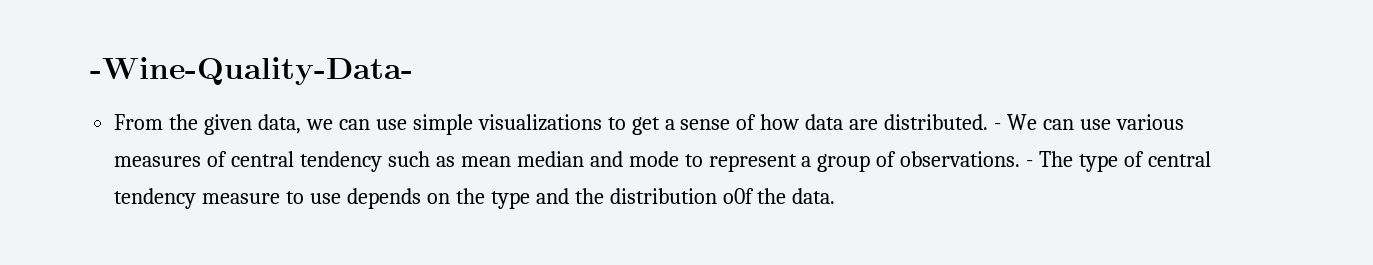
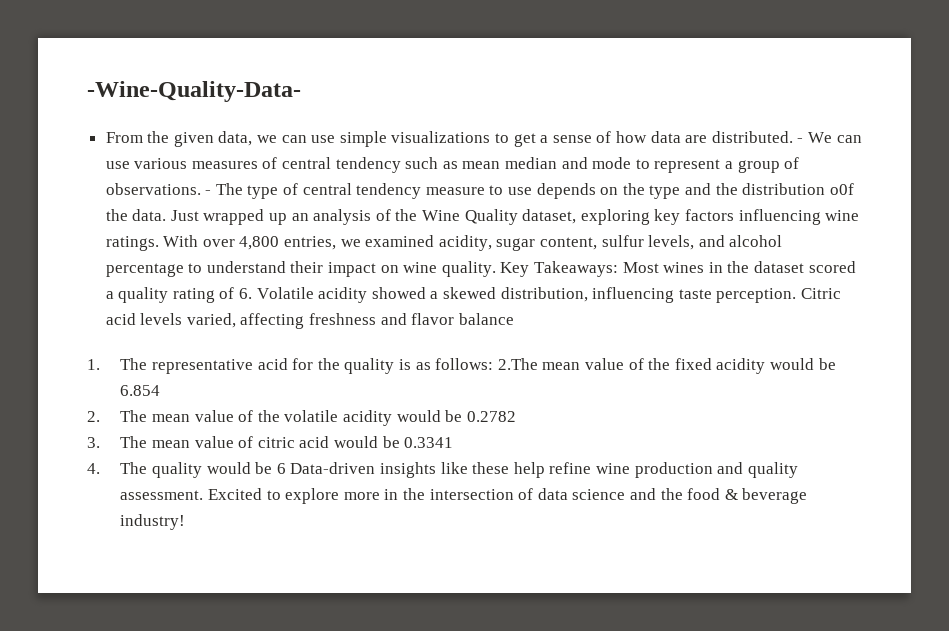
(836, 196) none -> [170,209,860,225] [105,235,783,251] [105,261,856,277] [105,287,841,303] [105,313,514,329] [87,358,836,374] [120,385,161,396] [87,410,516,426] [87,436,454,448] [87,462,798,478] [120,488,808,504] [120,514,186,530] Just wrapped up an analysis of the Wine Quality dataset, exploring key factors influencing wine ratings. With over 4,800 entries, we examined acidity, sugar content, sulfur levels, and alcohol percentage to understand their impact on wine quality. Key Takeaways: Most wines in the dataset scored a quality rating of 6. Volatile acidity showed a skewed distribution, influencing taste perception. Citric acid levels varied, affecting freshness and flavor balance // 1. The representative acid for the quality is as follows: 2.The mean value of the fixed acidity would be 6.854 // 2. The mean value of the volatile acidity would be 0.2782 // 3. The mean value of citric acid would be 0.3341 // 4. The quality would be 6 Data-driven insights like these help refine wine production and quality assessment. Excited to explore more in the intersection of data science and the food & beverage industry!

